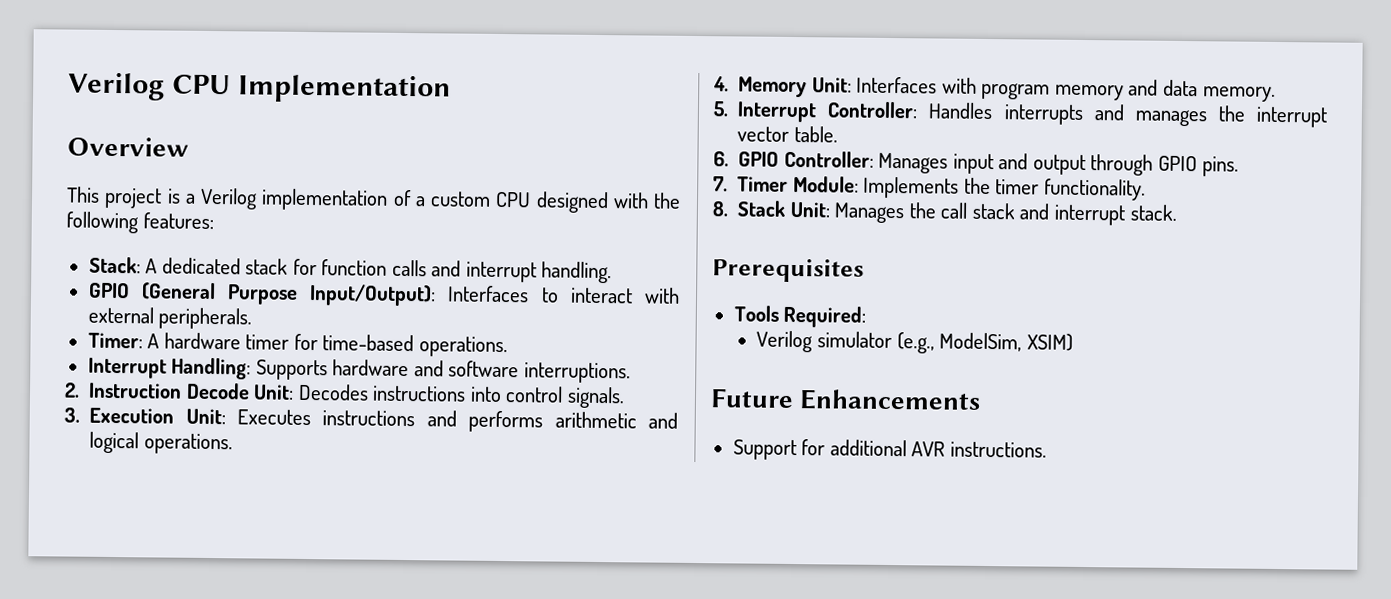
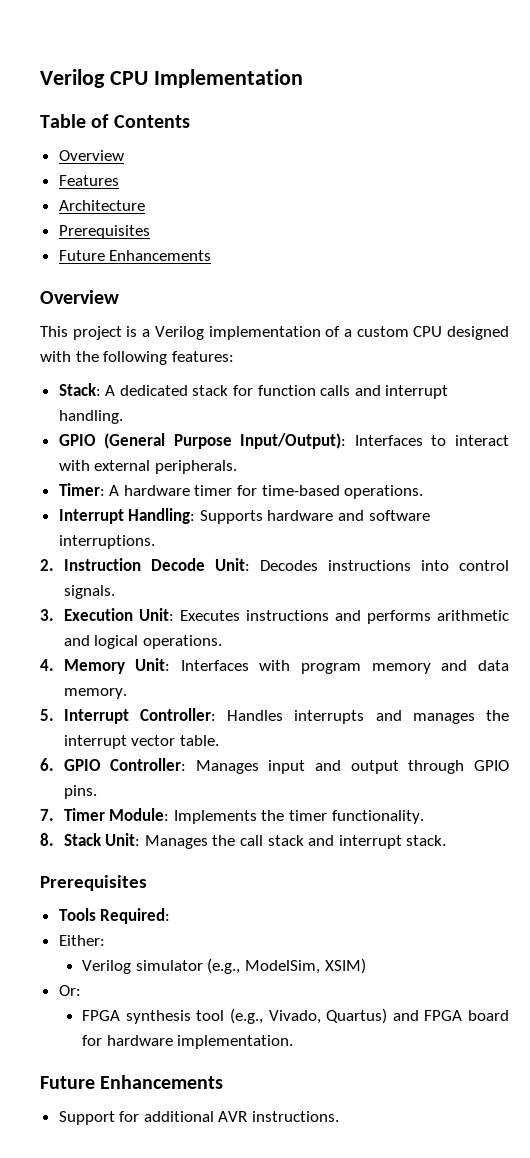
(451, 89) none -> [40,114,190,128] [58,150,124,161] [58,175,119,186] [58,200,145,211] [58,225,150,239] [58,250,212,261] // Table of Contents // Overview // Features // Architecture // Prerequisites // Future Enhancements
(867, 316) none -> [58,935,105,946] // Either:
(1073, 342) none -> [58,985,81,996] [82,1008,509,1024] [82,1035,294,1049] // Or: // FPGA synthesis tool (e.g., Vivado, Quartus) and FPGA board for hardware implementation.

